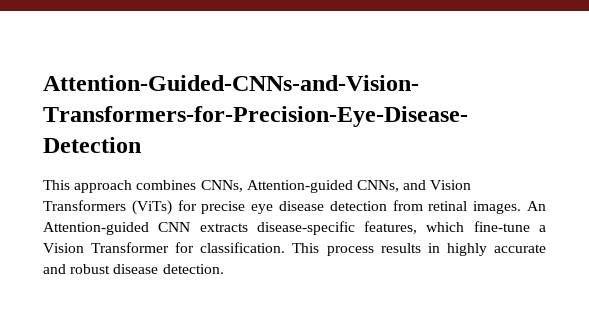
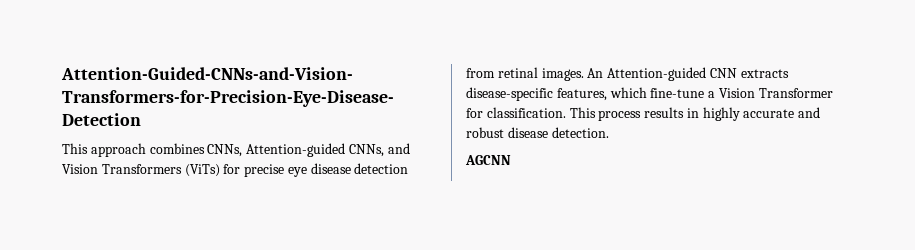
(224, 269) none -> [465,155,511,165] // AGCNN

